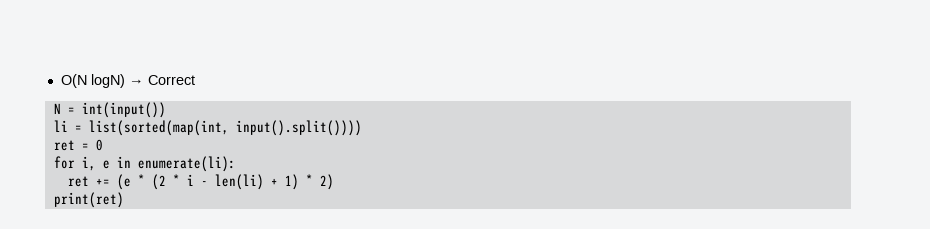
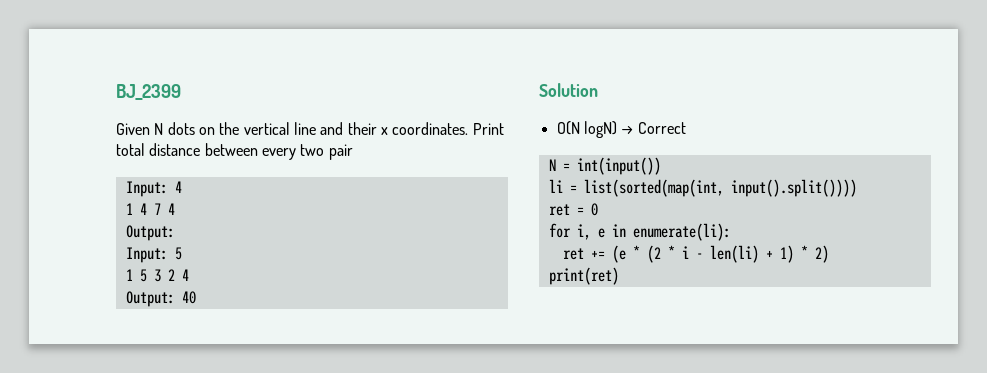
(60, 81) none -> [116,84,181,100] [116,122,504,135] [116,143,353,160] [125,181,182,197] [125,203,175,215] [125,225,175,241] [125,247,182,263] [125,269,189,282] [125,291,196,307] [539,83,598,97] BJ_2399 // Given N dots on the vertical line and their x coordinates. Print total distance between every two pair // Input: 4 // 1 4 7 4 // Output: // Input: 5 // 1 5 3 2 4 // Output: 40 // Solution //

